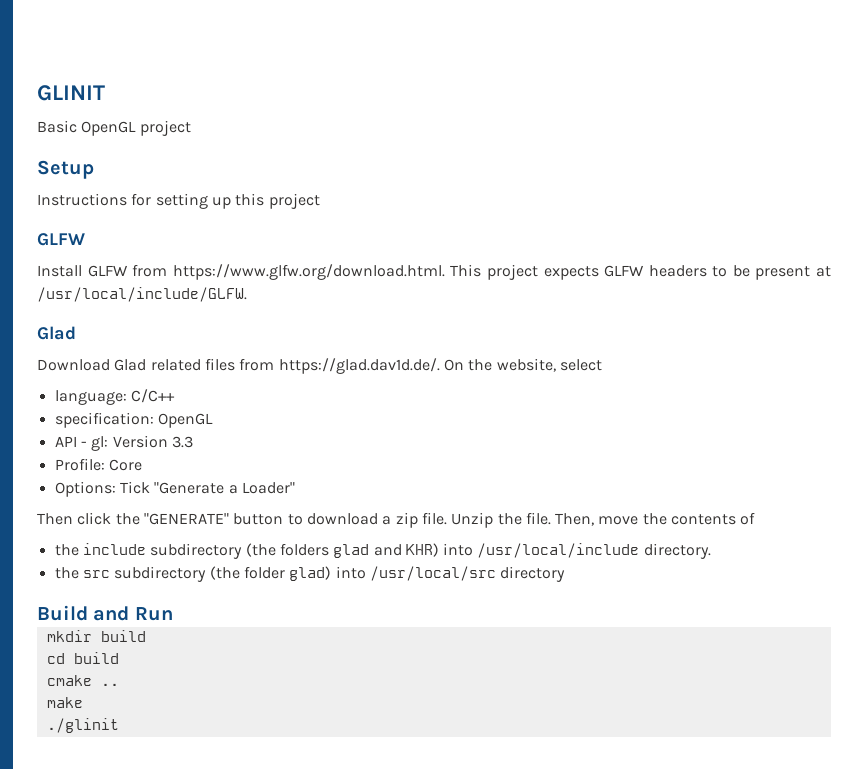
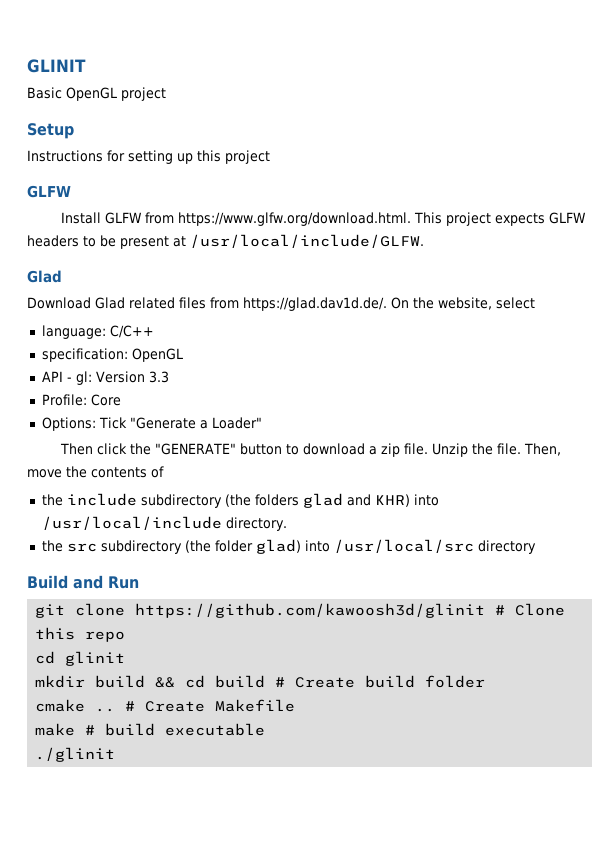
(173, 614) none -> [35,603,566,618] [35,627,126,642] [35,651,126,666] // git clone https://github.com/kawoosh3d/glinit # Clone this repo // cd glinit
(146, 636) // -> [155,677,176,688] &&
[46,675,119,686] [46,697,83,708] // cmake .. // make -> [275,675,486,688] [35,699,296,712] [35,723,266,736] # Create build folder // cmake .. # Create Makefile // make # build executable

